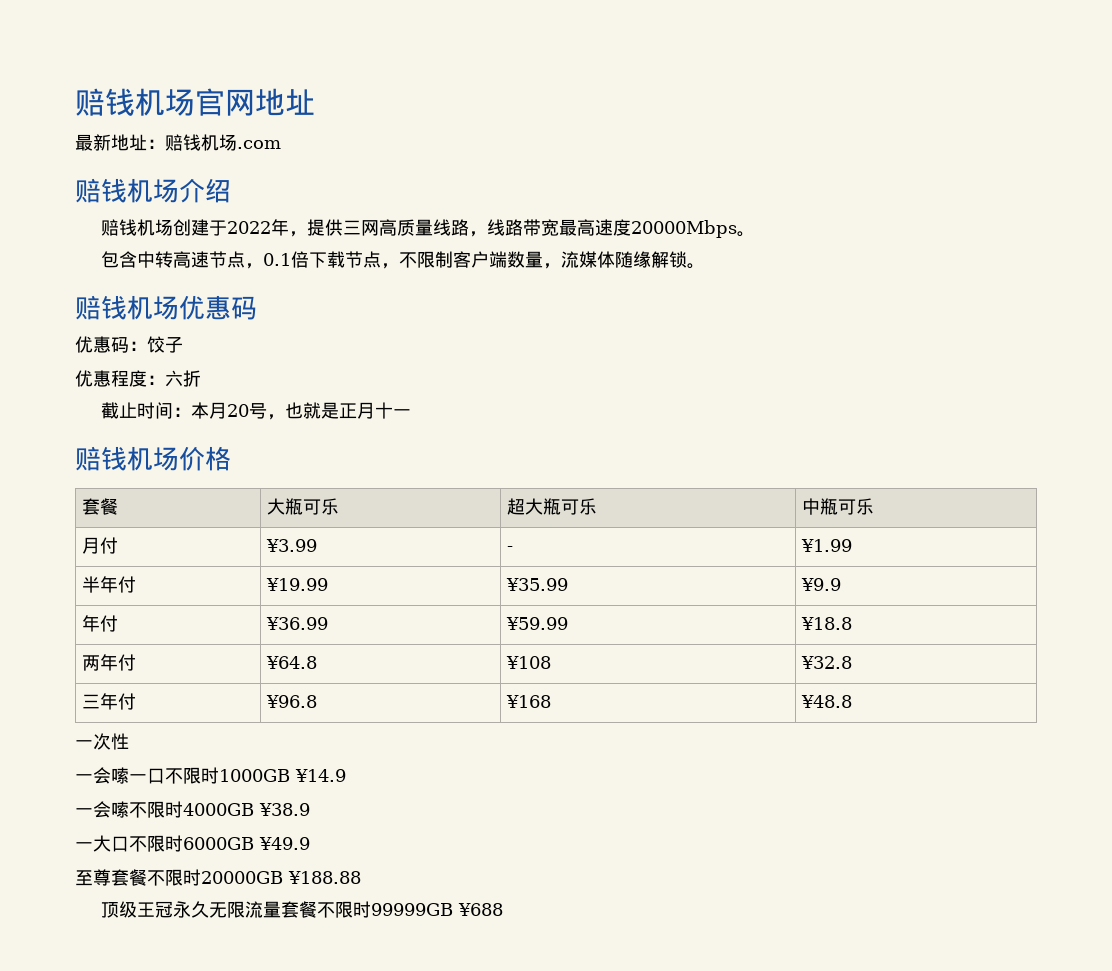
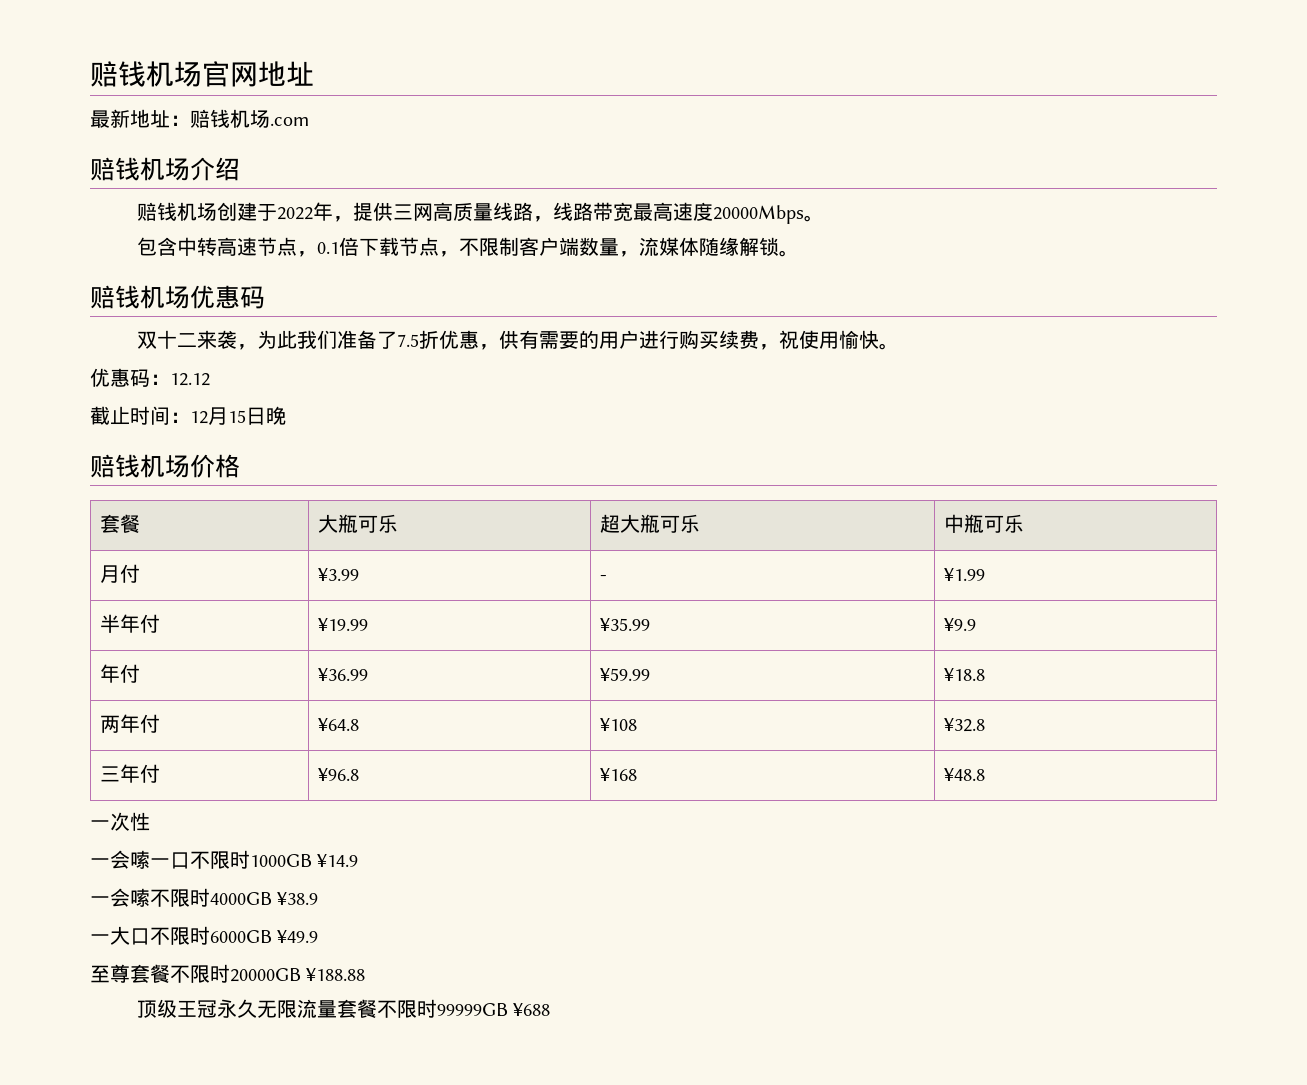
[75,336,183,353] [75,370,201,387] [101,402,412,420] 优惠码：饺子 // 优惠程度：六折 // 截止时间：本月20号，也就是正月十一 -> [136,330,899,350] [90,368,210,387] [90,406,286,425] 双十二来袭，为此我们准备了7.5折优惠，供有需要的用户进行购买续费，祝使用愉快。 // 优惠码：12.12 // 截止时间：12月15日晚

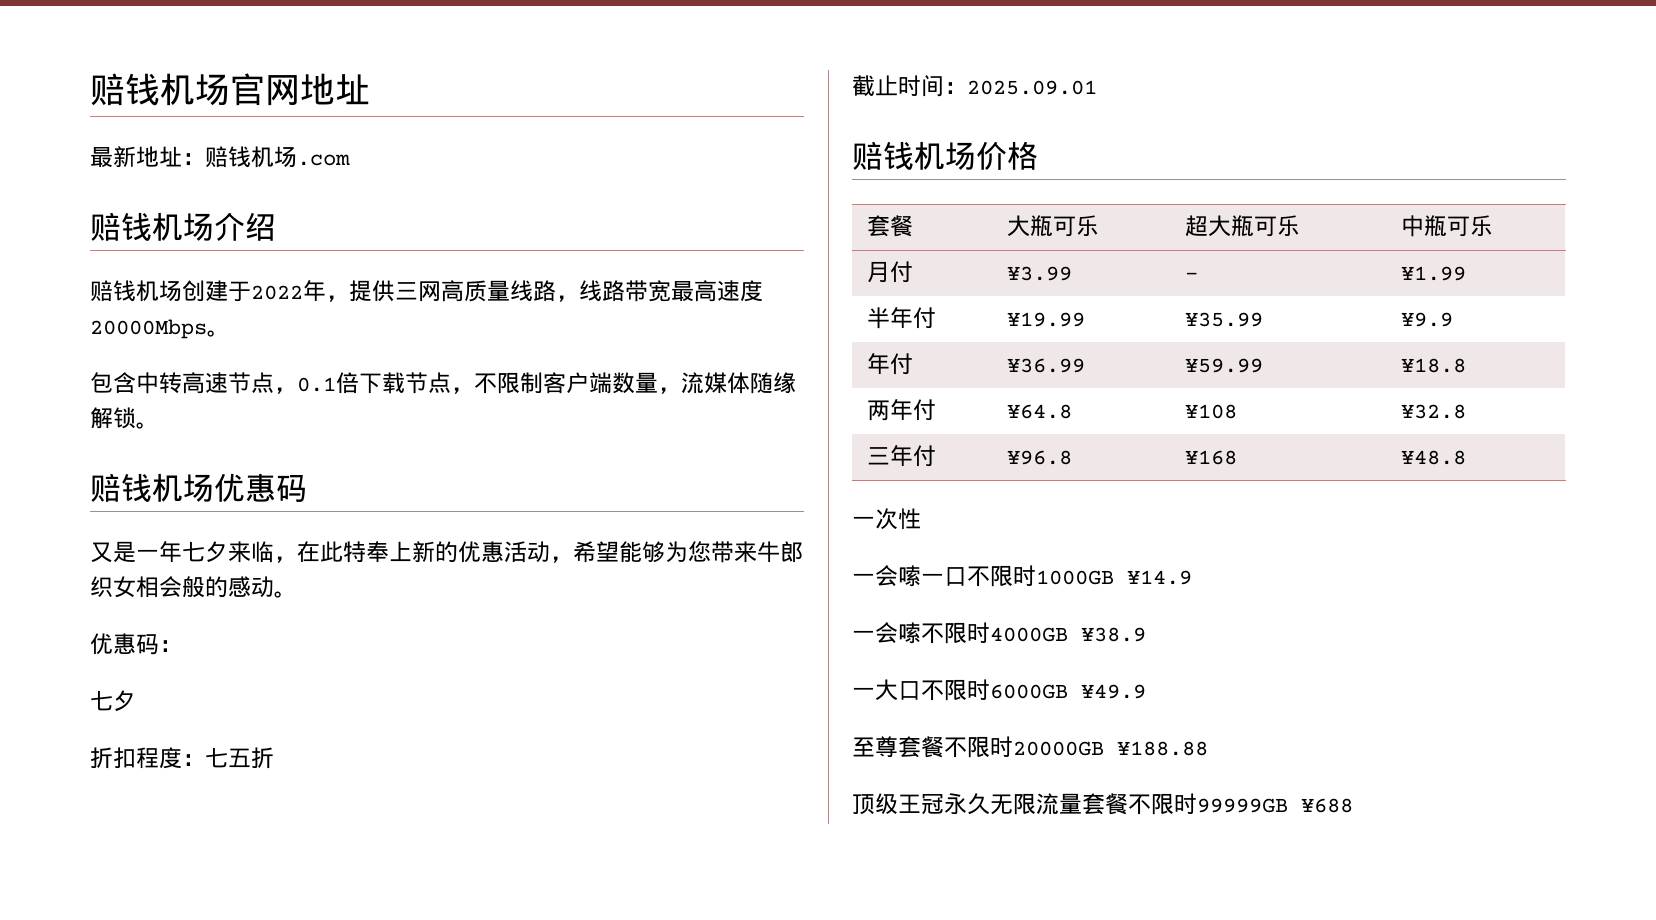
[136,330,899,350] [90,368,210,387] 双十二来袭，为此我们准备了7.5折优惠，供有需要的用户进行购买续费，祝使用愉快。 // 优惠码：12.12 -> [90,541,803,563] [90,576,297,598] [90,633,182,655] [90,690,136,712] [90,747,274,769] 又是一年七夕来临，在此特奉上新的优惠活动，希望能够为您带来牛郎织女相会般的感动。 // 优惠码： // 七夕 // 折扣程度：七五折
[190,406,286,425] 12月15日晚 -> [967,80,1097,95] 2025.09.01

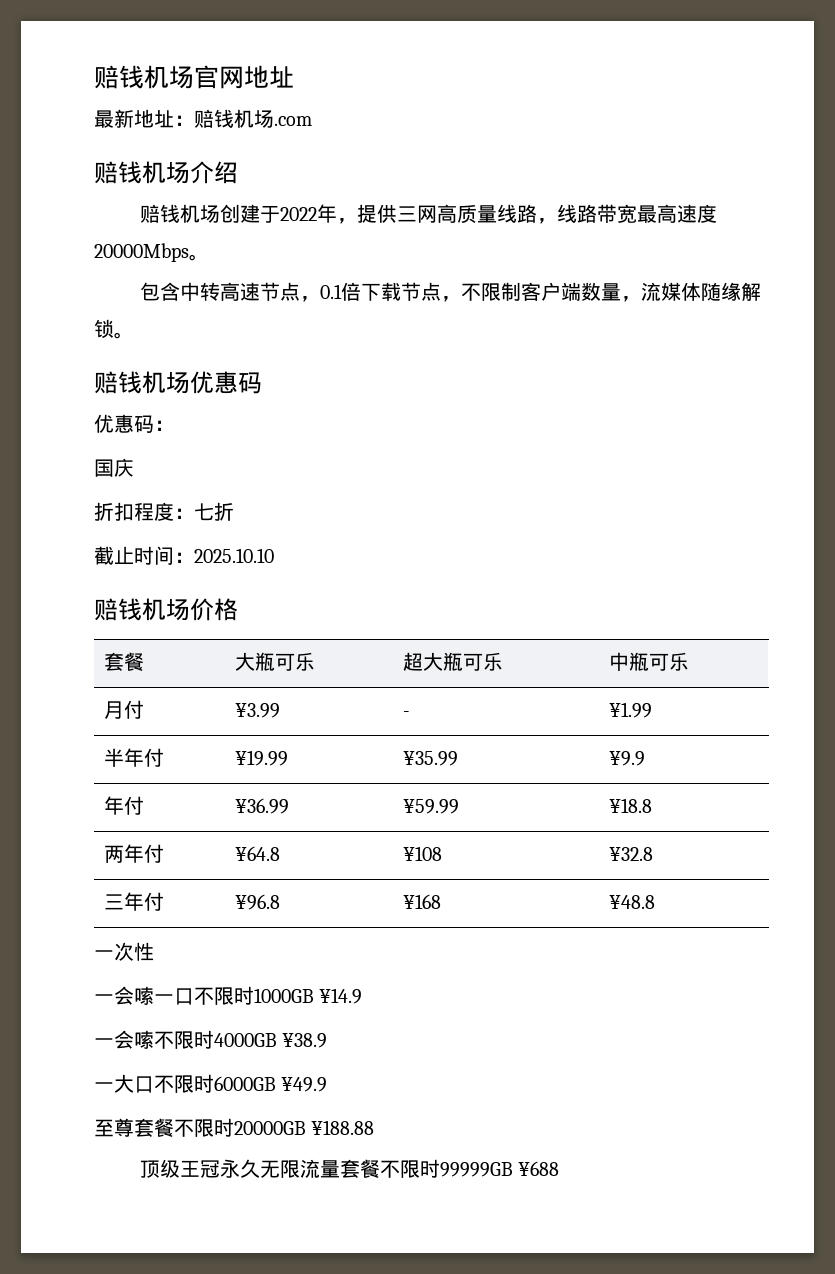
[90,541,803,563] [90,576,297,598] // 又是一年七夕来临，在此特奉上新的优惠活动，希望能够为您带来牛郎织女相会般的感动。 -> (262, 383) none
[90,690,136,712] 七夕 -> [94,458,134,477] 国庆
[228,748,251,768] 五 -> (214, 512) none
[967,80,1097,95] 2025.09.01 -> [194,548,274,563] 2025.10.10

